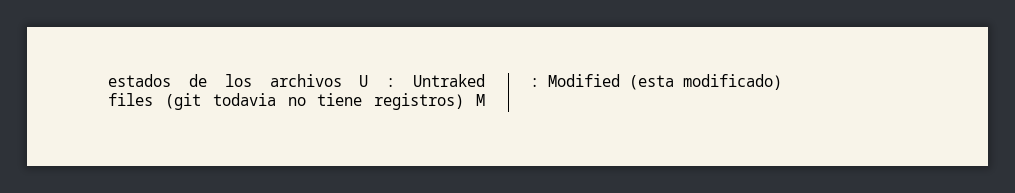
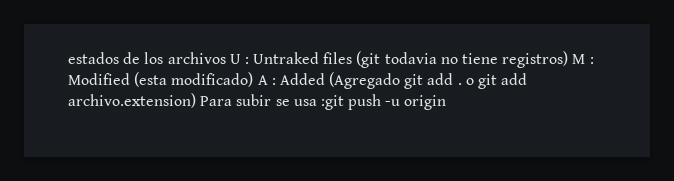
(782, 82) none -> [257,72,528,89] [68,93,447,110] A : Added (Agregado git add . o git add archivo.extension) Para subir se usa :git push -u origin

